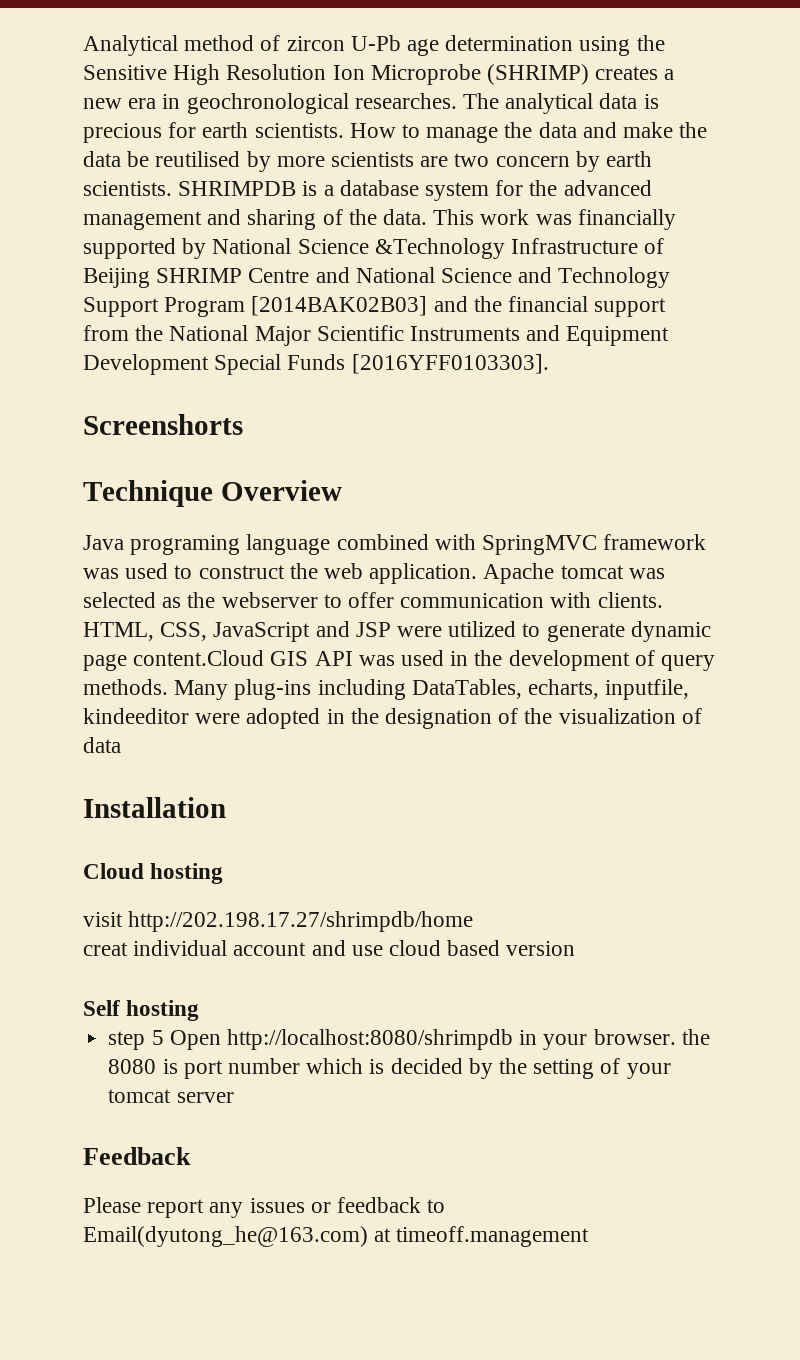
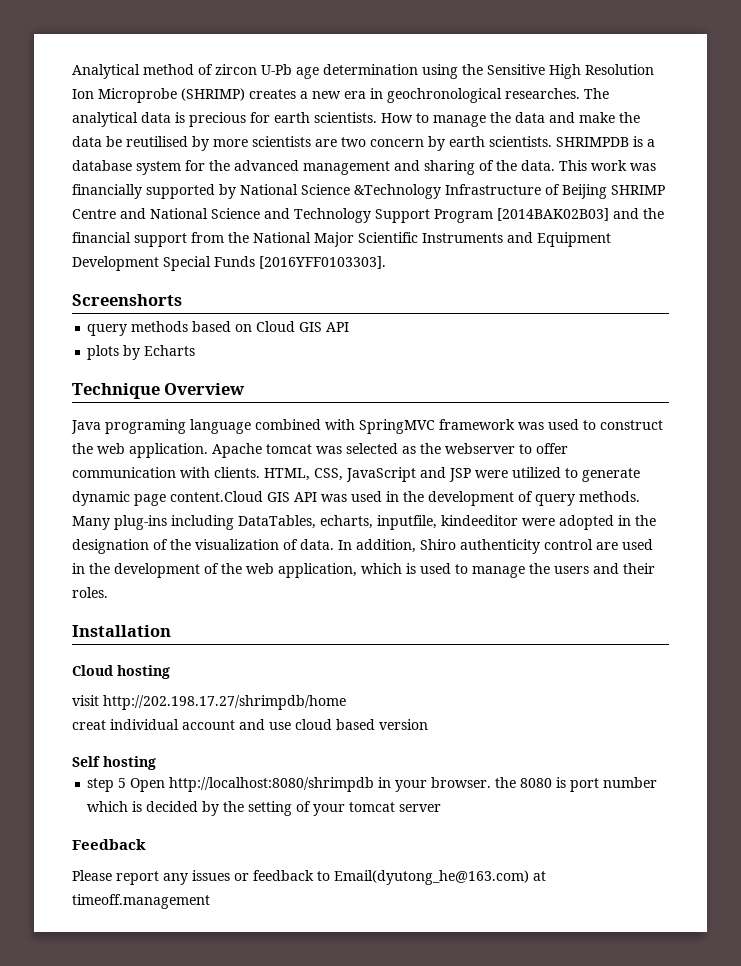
(243, 424) none -> [87,321,350,336] [87,345,196,360] // query methods based on Cloud GIS API // plots by Echarts
[83,737,121,753] data -> [300,539,653,554] [72,563,655,578] [72,587,108,598] data. In addition, Shiro authenticity control are used in the development of the web application, which is used to manage the users and their roles.

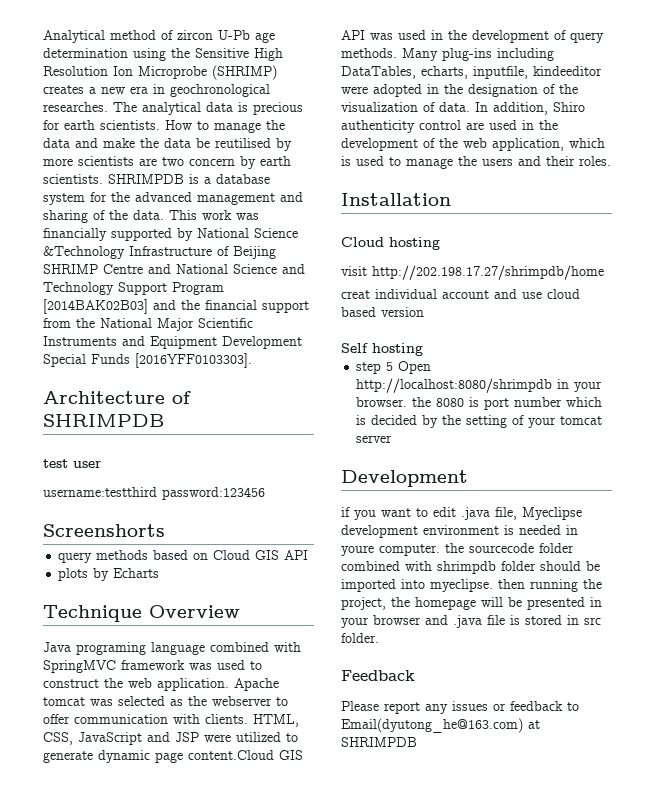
(386, 262) none -> [43,391,191,404] [43,414,164,427] [43,459,101,468] [43,487,265,500] // Architecture of SHRIMPDB // test user // username:testthird password:123456
(442, 808) none -> [341,470,468,487] [341,507,582,520] [341,525,578,538] [341,543,574,556] [341,561,600,574] [341,579,602,592] [341,597,602,610] [341,615,601,628] [341,633,379,643] // Development // if you want to edit .java file, Myeclipse development environment is needed in youre computer. the sourcecode folder combined with shrimpdb folder should be imported into myeclipse. then running the project, the homepage will be presented in your browser and .java file is stored in src folder.
[72,894,210,909] timeoff.management -> [341,737,417,747] SHRIMPDB

